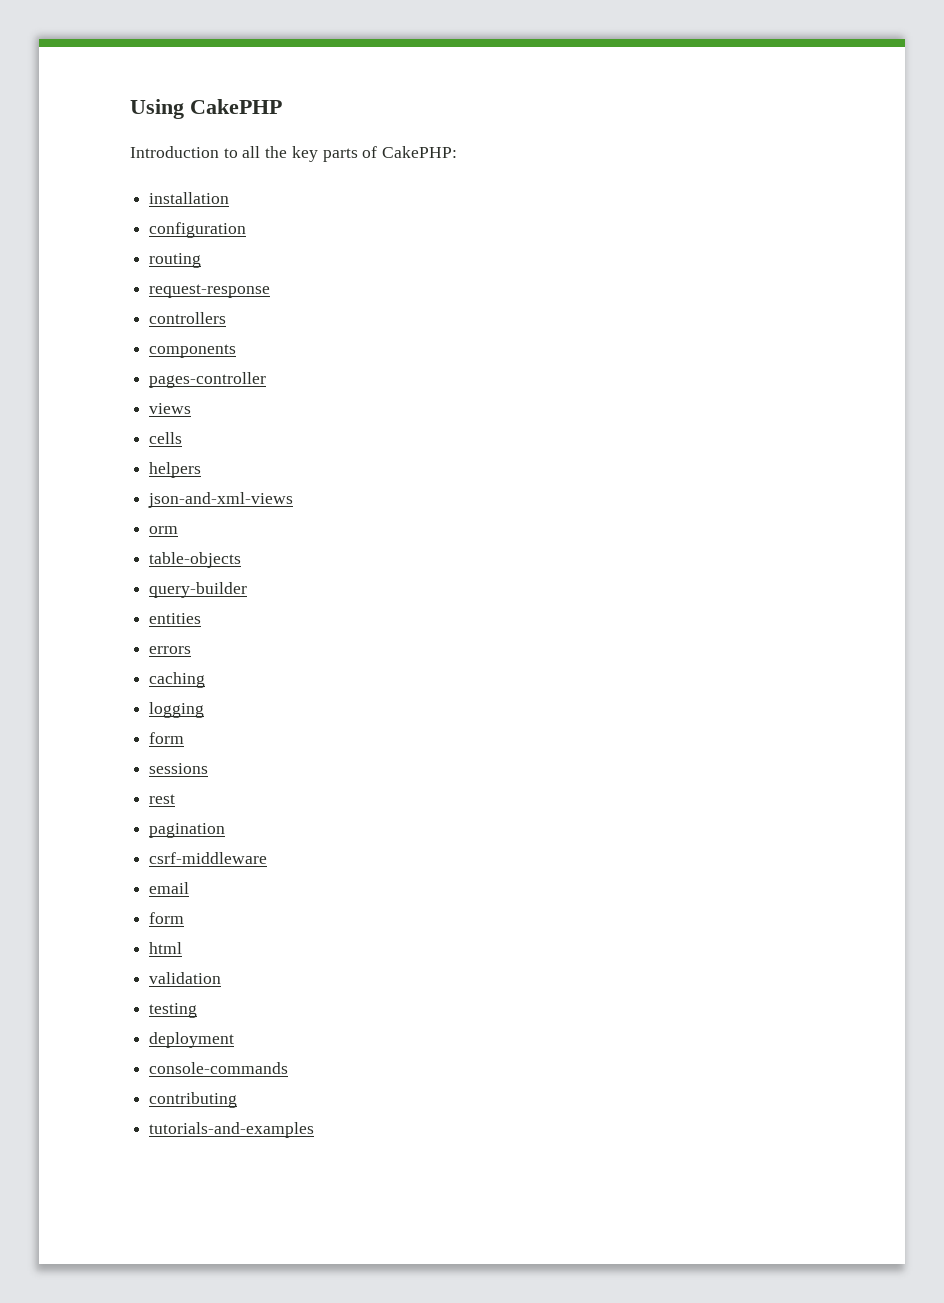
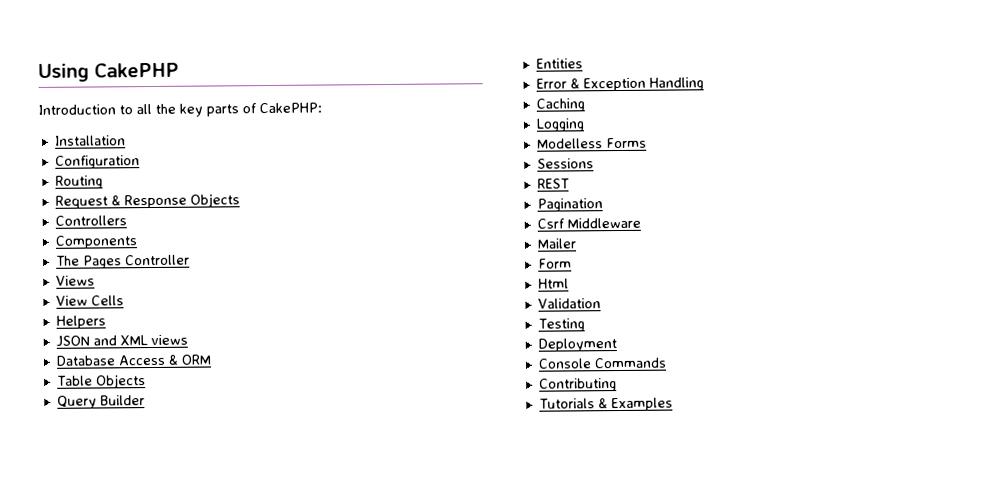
[149,192,230,204] [149,222,247,238] [149,253,202,268] [149,284,271,298] [149,312,227,324] [149,344,237,358] [149,372,267,388] [149,403,192,414] [149,432,183,444] [149,462,202,478] [148,492,294,508] [149,526,179,534] [149,552,242,568] [149,582,248,598] [149,613,202,624] [149,646,192,654] [149,672,206,688] [149,702,205,718] [149,732,185,744] [149,763,209,774] [149,794,176,804] [149,823,226,838] [149,852,268,864] [149,882,190,894] [149,912,185,924] [149,942,183,954] [149,972,222,984] [149,1003,198,1018] [149,1032,235,1048] [149,1062,289,1074] [149,1092,238,1108] [149,1122,315,1138] installation // configuration // routing // request-response // controllers // components // pages-controller // views // cells // helpers // json-and-xml-views // orm // table-objects // query-builder // entities // errors // caching // logging // form // sessions // rest // pagination // csrf-middleware // email // form // html // validation // testing // deployment // console-commands // contributing // tutorials-and-examples -> [54,135,126,146] [54,155,140,169] [54,175,103,189] [54,193,240,209] [54,215,127,226] [54,235,138,249] [55,254,190,269] [55,275,95,286] [55,295,124,306] [55,315,106,329] [55,334,188,347] [55,354,212,366] [56,374,146,389] [56,395,145,409] [535,58,583,69] [535,77,704,92] [535,98,585,112] [535,118,585,132] [536,137,647,149] [536,158,594,169] [536,178,569,189] [536,198,603,212] [536,217,641,229] [536,238,577,249] [537,258,572,269] [537,278,569,289] [537,298,601,309] [537,318,585,332] [537,338,617,352] [537,357,667,369] [538,378,617,392] [538,397,673,412] Installation // Configuration // Routing // Request & Response Objects // Controllers // Components // The Pages Controller // Views // View Cells // Helpers // JSON and XML views // Database Access & ORM // Table Objects // Query Builder // Entities // Error & Exception Handling // Caching // Logging // Modelless Forms // Sessions // REST // Pagination // Csrf Middleware // Mailer // Form // Html // Validation // Testing // Deployment // Console Commands // Contributing // Tutorials & Examples

